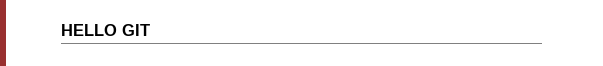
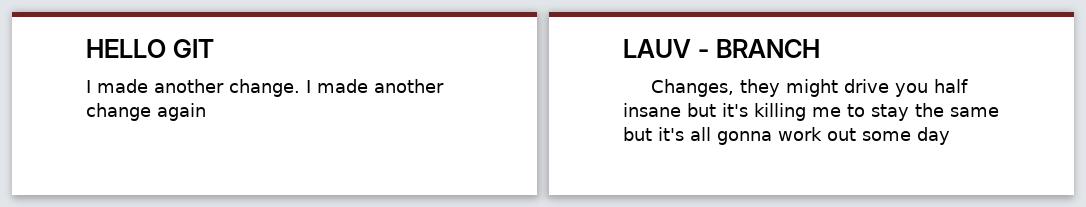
(150, 30) none -> [86,79,444,97] [86,103,206,121] [623,39,820,58] [650,79,968,97] [623,103,999,121] [623,127,950,145] // I made another change. I made another change again // LAUV - BRANCH // Changes, they might drive you half insane but it's killing me to stay the same but it's all gonna work out some day

